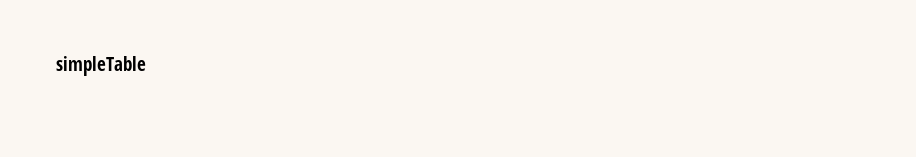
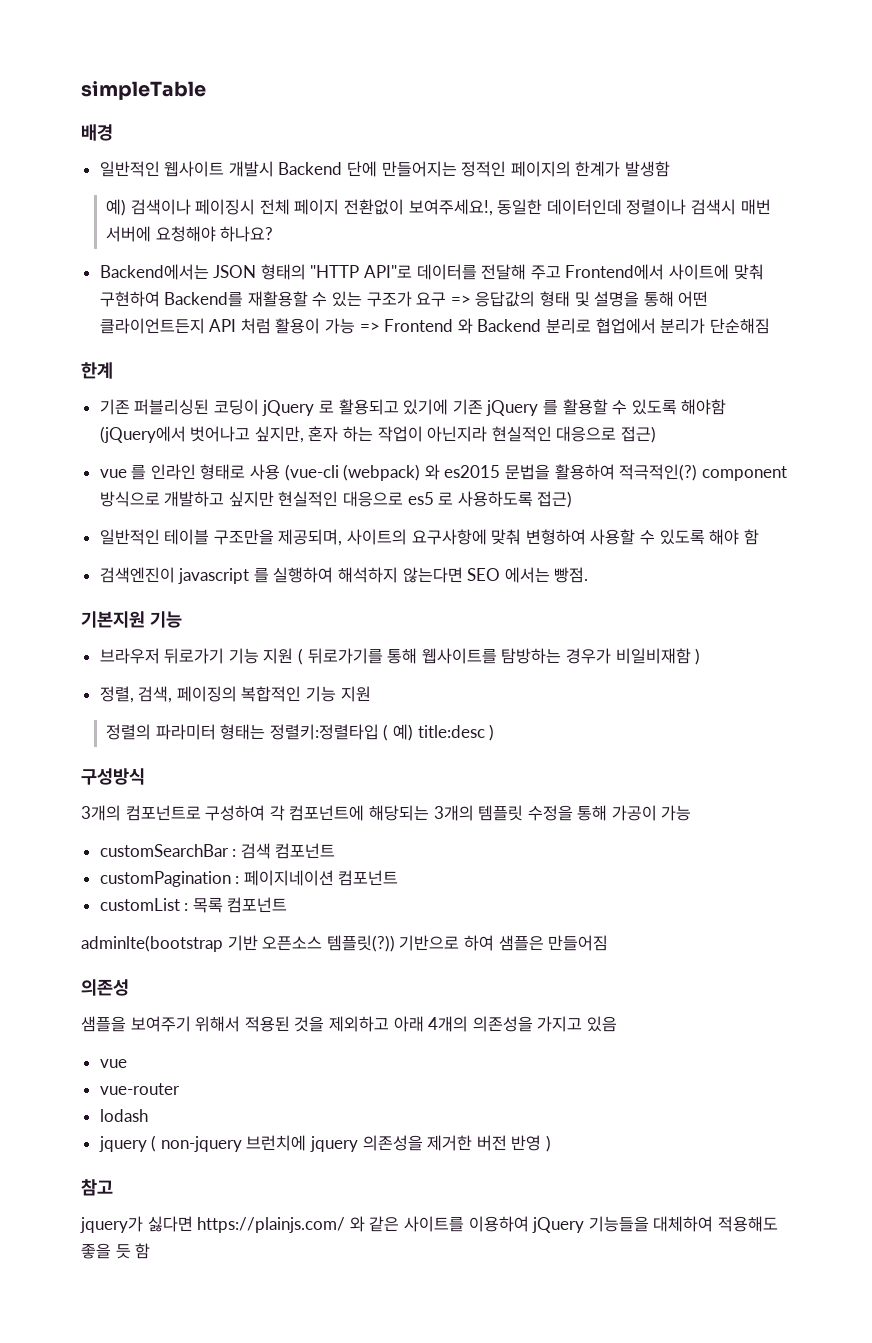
(146, 66) none -> [81,124,113,141] [99,161,671,177] [106,199,771,216] [106,226,274,242] [99,264,764,280] [99,291,709,307] [99,318,770,334] [81,362,113,379] [99,399,727,416] [99,426,657,443] [99,464,787,481] [99,491,573,508] [99,529,759,546] [99,567,589,584] [81,611,182,628] [99,648,701,665] [99,686,371,703] [106,724,495,741] [81,768,145,785] [81,805,692,821] [99,843,336,859] [99,870,399,887] [99,897,288,913] [81,935,609,952] [81,979,129,996] [81,1016,617,1032] [99,1059,127,1068] [99,1083,180,1095] [99,1109,148,1122] [98,1135,552,1152] [81,1179,113,1196] [80,1216,778,1233] [81,1243,151,1259] // 배경 // 일반적인 웹사이트 개발시 Backend 단에 만들어지는 정적인 페이지의 한계가 발생함 // 예) 검색이나 페이징시 전체 페이지 전환없이 보여주세요!, 동일한 데이터인데 정렬이나 검색시 매번 서버에 요청해야 하나요? // Backend에서는 JSON 형태의 "HTTP API"로 데이터를 전달해 주고 Frontend에서 사이트에 맞춰 구현하여 Backend를 재활용할 수 있는 구조가 요구 => 응답값의 형태 및 설명을 통해 어떤 클라이언트든지 API 처럼 활용이 가능 => Frontend 와 Backend 분리로 협업에서 분리가 단순해짐 // 한계 // 기존 퍼블리싱된 코딩이 jQuery 로 활용되고 있기에 기존 jQuery 를 활용할 수 있도록 해야함 (jQuery에서 벗어나고 싶지만, 혼자 하는 작업이 아닌지라 현실적인 대응으로 접근) // vue 를 인라인 형태로 사용 (vue-cli (webpack) 와 es2015 문법을 활용하여 적극적인(?) component 방식으로 개발하고 싶지만 현실적인 대응으로 es5 로 사용하도록 접근) // 일반적인 테이블 구조만을 제공되며, 사이트의 요구사항에 맞춰 변형하여 사용할 수 있도록 해야 함 // 검색엔진이 javascript 를 실행하여 해석하지 않는다면 SEO 에서는 빵점. // 기본지원 기능 // 브라우저 뒤로가기 기능 지원 ( 뒤로가기를 통해 웹사이트를 탐방하는 경우가 비일비재함 ) // 정렬, 검색, 페이징의 복합적인 기능 지원 // 정렬의 파라미터 형태는 정렬키:정렬타입 ( 예) title:desc ) // 구성방식 // 3개의 컴포넌트로 구성하여 각 컴포넌트에 해당되는 3개의 템플릿 수정을 통해 가공이 가능 // customSearchBar : 검색 컴포넌트 // customPagination : 페이지네이션 컴포넌트 // customList : 목록 컴포넌트 // adminlte(bootstrap 기반 오픈소스 템플릿(?)) 기반으로 하여 샘플은 만들어짐 // 의존성 // 샘플을 보여주기 위해서 적용된 것을 제외하고 아래 4개의 의존성을 가지고 있음 // vue // vue-router // lodash // jquery ( non-jquery 브런치에 jquery 의존성을 제거한 버전 반영 ) // 참고 // jquery가 싫다면 https://plainjs.com/ 와 같은 사이트를 이용하여 jQuery 기능들을 대체하여 적용해도 좋을 듯 함

